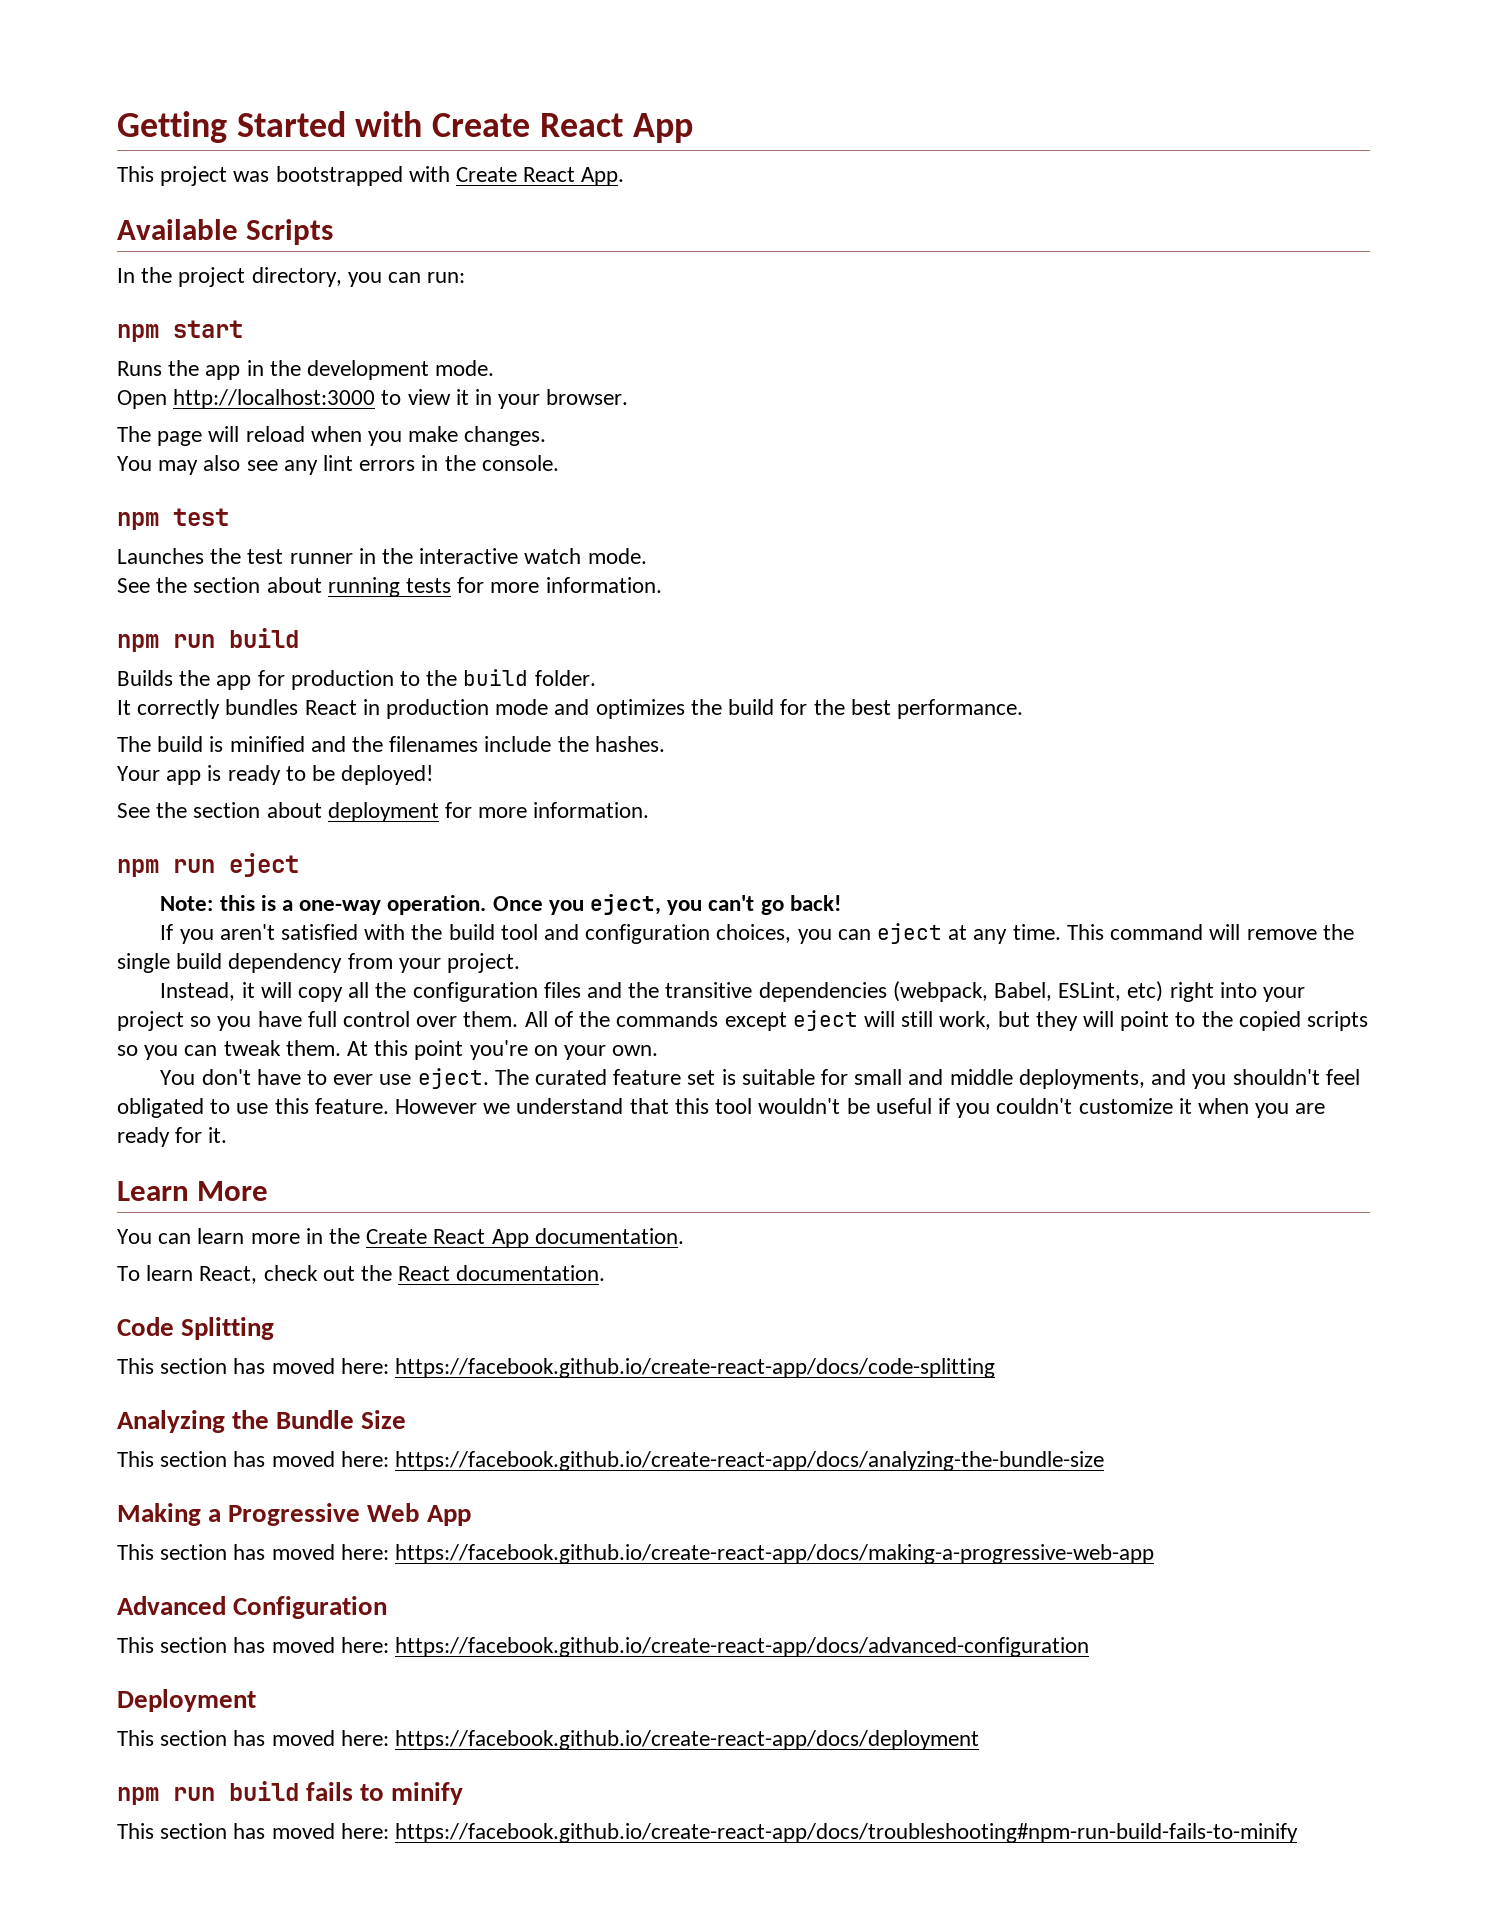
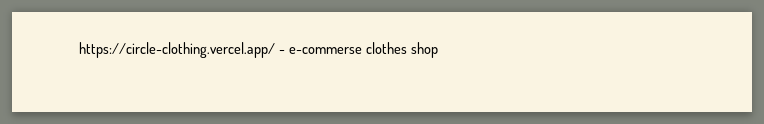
[117,111,693,143] [117,166,625,186] [117,219,334,245] [117,267,466,287] [117,320,243,342] [117,360,495,380] [117,389,629,409] [117,426,547,446] [117,455,559,475] [117,508,229,530] [117,548,647,564] [117,577,662,597] [117,628,299,652] [117,669,596,690] [117,699,1023,719] [117,736,665,752] [117,765,434,785] [117,802,650,822] [117,853,299,877] [160,894,841,915] [160,923,1354,944] [117,953,521,973] [160,981,1306,1002] [117,1010,1369,1031] [117,1040,659,1060] [160,1068,1360,1089] [117,1098,1326,1118] [117,1127,228,1147] [117,1181,269,1201] [117,1228,684,1248] [117,1265,606,1284] [117,1317,275,1340] [117,1358,996,1378] [117,1410,407,1433] [117,1451,1105,1471] [117,1503,471,1526] [117,1544,1155,1564] [117,1596,388,1619] [117,1637,1090,1657] [117,1689,256,1712] [117,1730,980,1750] [117,1781,464,1805] [117,1823,1299,1843] Getting Started with Create React App // This project was bootstrapped with Create React App. // Available Scripts // In the project directory, you can run: // npm start // Runs the app in the development mode. // Open http://localhost:3000 to view it in your browser. // The page will reload when you make changes. // You may also see any lint errors in the console. // npm test // Launches the test runner in the interactive watch mode. // See the section about running tests for more information. // npm run build // Builds the app for production to the build folder. // It correctly bundles React in production mode and optimizes the build for the best performance. // The build is minified and the filenames include the hashes. // Your app is ready to be deployed! // See the section about deployment for more information. // npm run eject // Note: this is a one-way operation. Once you eject, you can't go back! // If you aren't satisfied with the build tool and configuration choices, you can eject at any time. This command will remove the single build dependency from your project. // Instead, it will copy all the configuration files and the transitive dependencies (webpack, Babel, ESLint, etc) right into your project so you have full control over them. All of the commands except eject will still work, but they will point to the copied scripts so you can tweak them. At this point you're on your own. // You don't have to ever use eject. The curated feature set is suitable for small and middle deployments, and you shouldn't feel obligated to use this feature. However we understand that this tool wouldn't be useful if you couldn't customize it when you are ready for it. // Learn More // You can learn more in the Create React App documentation. // To learn React, check out the React documentation. // Code Splitting // This section has moved here: https://facebook.github.io/create-react-app/docs/code-splitting // Analyzing the Bundle Size // This section has moved here: https://facebook.github.io/create-react-app/docs/analyzing-the-bundle-size // Making a Progressive Web App // This section has moved here: https://facebook.github.io/create-react-app/docs/making-a-progressive-web-app // Advanced Configuration // This section has moved here: https://facebook.github.io/create-react-app/docs/advanced-configuration // Deployment // This section has moved here: https://facebook.github.io/create-react-app/docs/deployment // npm run build fails to minify // This section has moved here: https://facebook.github.io/create-react-app/docs/troubleshooting#npm-run-build-fails-to-minify -> [79,42,438,58] https://circle-clothing.vercel.app/ - e-commerse clothes shop

